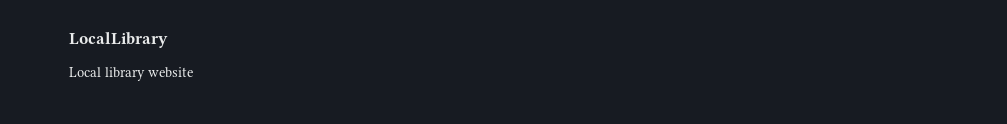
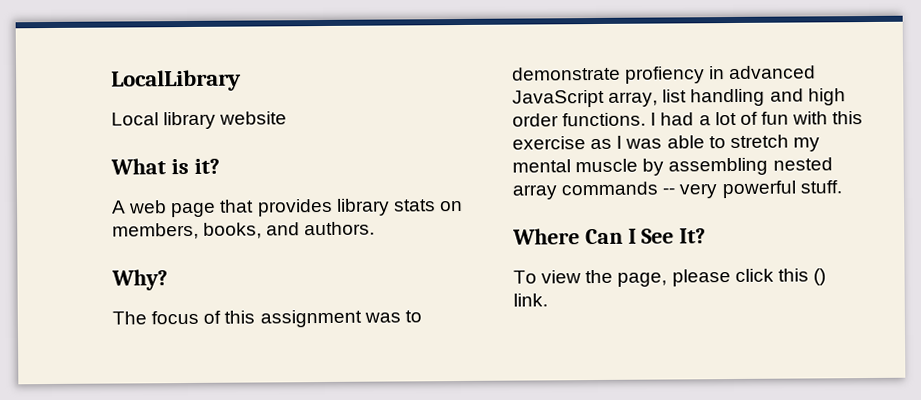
(193, 72) none -> [110,158,220,175] [111,198,463,218] [112,221,376,240] [111,269,168,291] [112,309,422,328] [512,65,817,84] [512,88,846,108] [512,111,864,127] [512,134,820,152] [512,157,833,176] [512,180,842,200] [512,228,707,245] [513,268,826,287] [513,293,548,307] // What is it? // A web page that provides library stats on members, books, and authors. // Why? // The focus of this assignment was to demonstrate profiency in advanced JavaScript array, list handling and high order functions. I had a lot of fun with this exercise as I was able to stretch my mental muscle by assembling nested array commands -- very powerful stuff. // Where Can I See It? // To view the page, please click this () link.

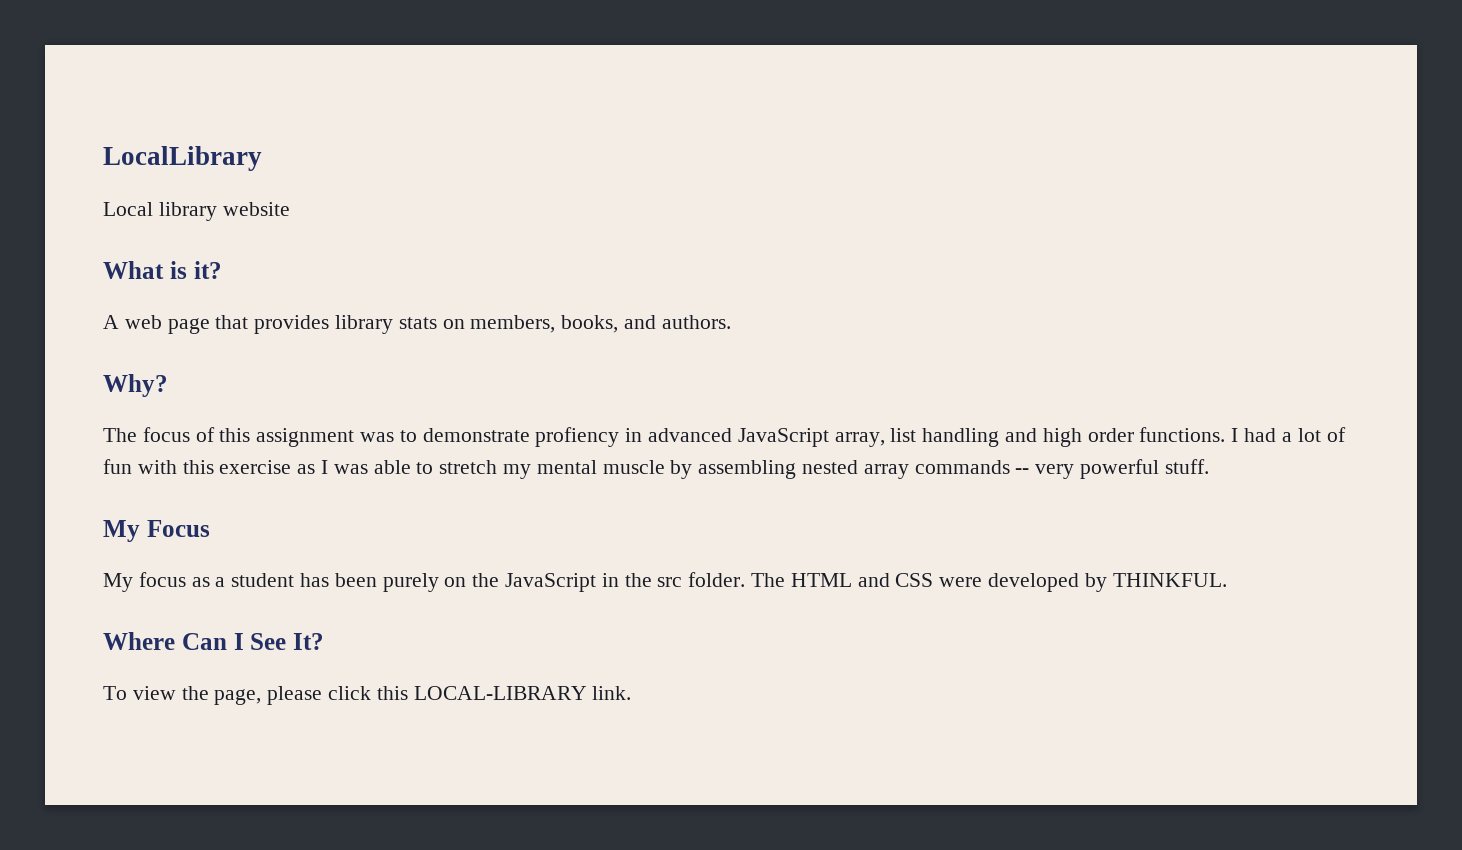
(842, 187) none -> [103,520,210,542] [103,572,1227,592] // My Focus // My focus as a student has been purely on the JavaScript in the src folder. The HTML and CSS were developed by THINKFUL.
[812,268,826,286] () -> [413,686,587,700] LOCAL-LIBRARY

